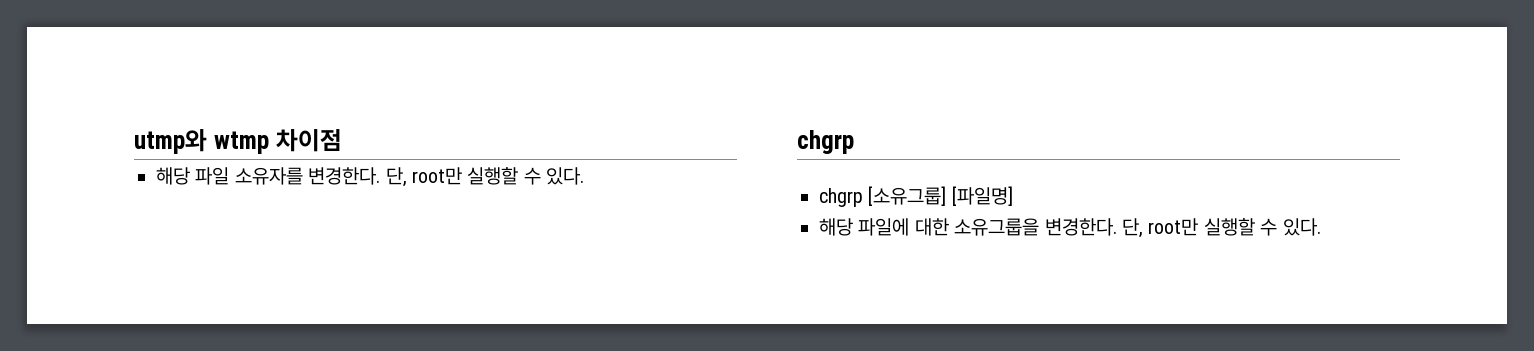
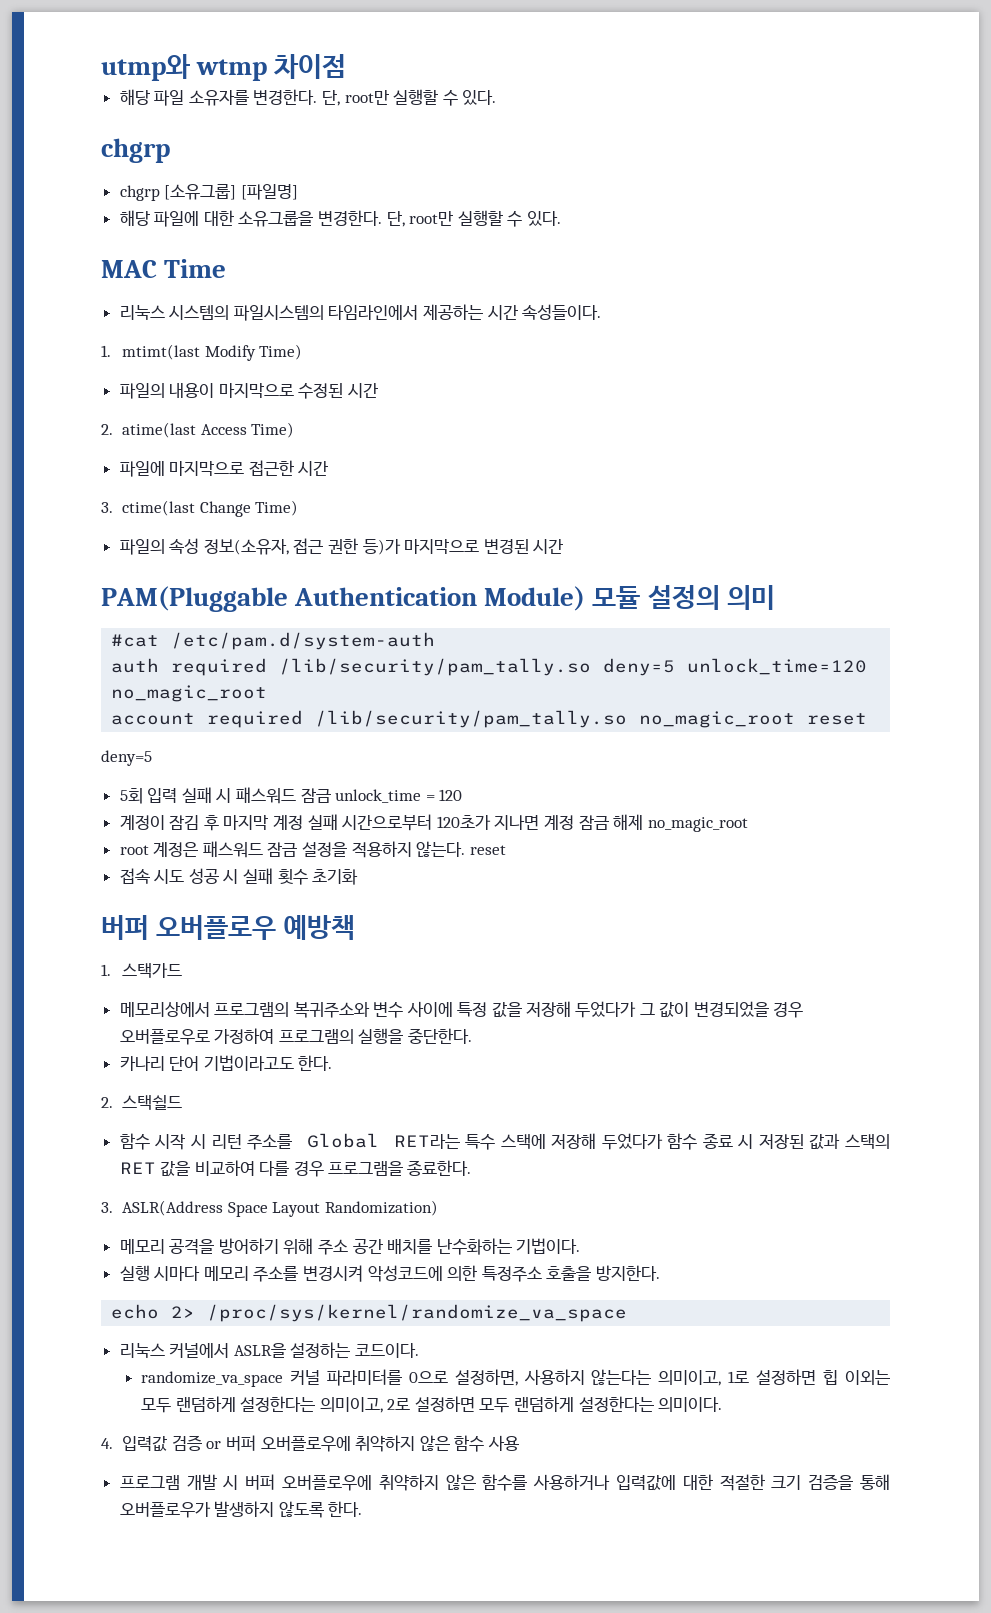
(1321, 227) none -> [101,259,227,278] [119,304,602,321] [101,344,303,361] [119,383,379,399] [101,422,295,438] [119,460,329,477] [101,500,299,517] [119,538,564,555] [101,585,775,612] [111,632,436,650] [111,658,868,676] [111,685,268,702] [111,710,868,728] [101,750,152,766] [119,787,463,804] [119,814,748,832] [119,841,506,858] [119,868,359,885] [101,915,356,940] [101,963,183,978] [119,1001,804,1018] [119,1028,472,1045] [119,1055,333,1071] [101,1095,183,1110] [119,1133,891,1150] [119,1160,472,1177] [101,1200,439,1217] [119,1238,581,1255] [119,1265,661,1282] [111,1304,628,1322] [119,1342,420,1358] [140,1369,891,1387] [140,1396,723,1413] [101,1435,519,1452] [119,1474,890,1491] [119,1501,363,1518] // MAC Time // 리눅스 시스템의 파일시스템의 타임라인에서 제공하는 시간 속성들이다. // 1. mtimt(last Modify Time) // 파일의 내용이 마지막으로 수정된 시간 // 2. atime(last Access Time) // 파일에 마지막으로 접근한 시간 // 3. ctime(last Change Time) // 파일의 속성 정보(소유자, 접근 권한 등)가 마지막으로 변경된 시간 // PAM(Pluggable Authentication Module) 모듈 설정의 의미 // #cat /etc/pam.d/system-auth // auth required /lib/security/pam_tally.so deny=5 unlock_time=120 no_magic_root // account required /lib/security/pam_tally.so no_magic_root reset // deny=5 // 5회 입력 실패 시 패스워드 잠금 unlock_time = 120 // 계정이 잠김 후 마지막 계정 실패 시간으로부터 120초가 지나면 계정 잠금 해제 no_magic_root // root 계정은 패스워드 잠금 설정을 적용하지 않는다. reset // 접속 시도 성공 시 실패 횟수 초기화 // 버퍼 오버플로우 예방책 // 1. 스택가드 // 메모리상에서 프로그램의 복귀주소와 변수 사이에 특정 값을 저장해 두었다가 그 값이 변경되었을 경우 오버플로우로 가정하여 프로그램의 실행을 중단한다. // 카나리 단어 기법이라고도 한다. // 2. 스택쉴드 // 함수 시작 시 리턴 주소를 Global RET라는 특수 스택에 저장해 두었다가 함수 종료 시 저장된 값과 스택의 RET 값을 비교하여 다를 경우 프로그램을 종료한다. // 3. ASLR(Address Space Layout Randomization) // 메모리 공격을 방어하기 위해 주소 공간 배치를 난수화하는 기법이다. // 실행 시마다 메모리 주소를 변경시켜 악성코드에 의한 특정주소 호출을 방지한다. // echo 2> /proc/sys/kernel/randomize_va_space // 리눅스 커널에서 ASLR을 설정하는 코드이다. // randomize_va_space 커널 파라미터를 0으로 설정하면, 사용하지 않는다는 의미이고, 1로 설정하면 힙 이외는 모두 랜덤하게 설정한다는 의미이고, 2로 설정하면 모두 랜덤하게 설정한다는 의미이다. // 4. 입력값 검증 or 버퍼 오버플로우에 취약하지 않은 함수 사용 // 프로그램 개발 시 버퍼 오버플로우에 취약하지 않은 함수를 사용하거나 입력값에 대한 적절한 크기 검증을 통해 오버플로우가 발생하지 않도록 한다.

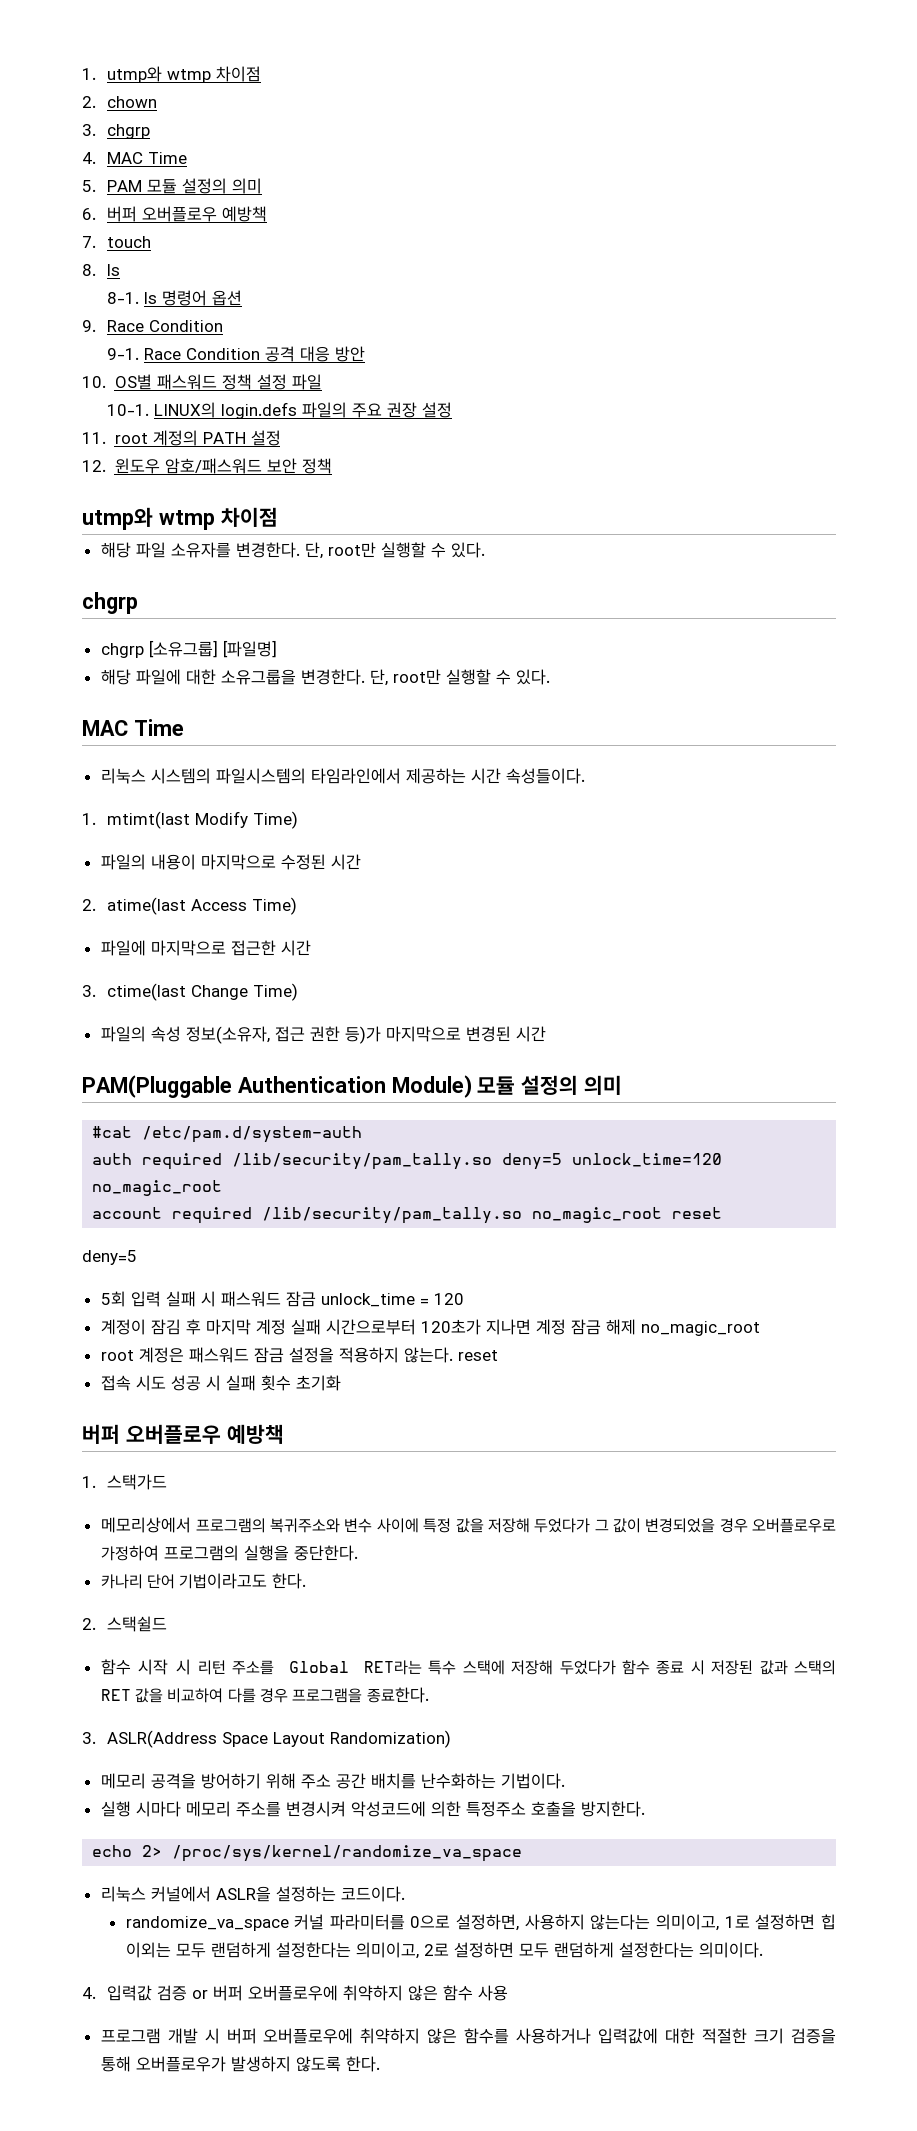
(101, 67) none -> [82,66,261,83] [82,96,157,108] [82,124,150,139] [82,152,187,164] [82,178,262,194] [82,206,267,222] [82,236,151,248] [82,264,120,276] [106,290,242,306] [82,320,223,332] [106,346,365,362] [82,374,322,390] [106,402,452,419] [82,430,281,446] [82,458,332,474] 1. utmp와 wtmp 차이점 // 2. chown // 3. chgrp // 4. MAC Time // 5. PAM 모듈 설정의 의미 // 6. 버퍼 오버플로우 예방책 // 7. touch // 8. ls // 8-1. ls 명령어 옵션 // 9. Race Condition // 9-1. Race Condition 공격 대응 방안 // 10. OS별 패스워드 정책 설정 파일 // 10-1. LINUX의 login.defs 파일의 주요 권장 설정 // 11. root 계정의 PATH 설정 // 12. 윈도우 암호/패스워드 보안 정책 //

